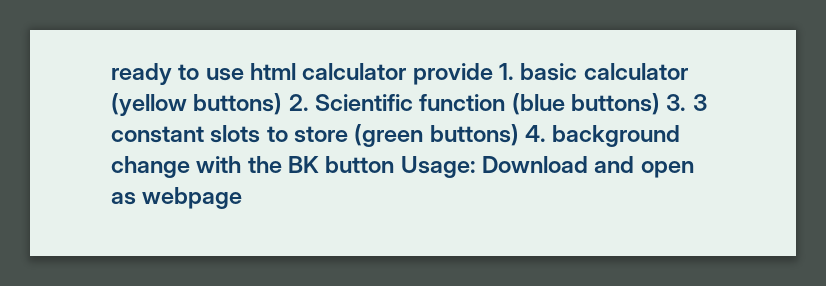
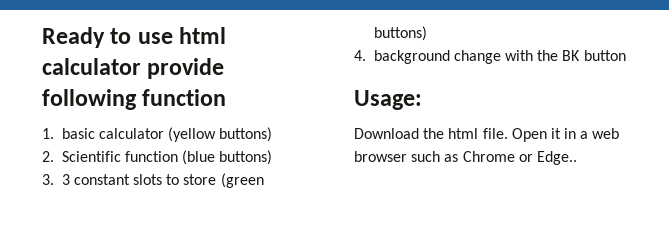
[111,63,172,85] ready -> [42,27,105,48] Ready
(493, 74) none -> [42,89,227,110] following function //
(283, 104) none -> (273, 134) //
(661, 104) none -> (273, 157) //
(519, 135) none -> (427, 33) //
(395, 164) none -> (626, 55) //
[482,156,694,178] [111,187,243,209] Download and open as webpage -> [354,128,620,142] [354,151,577,165] // Download the html file. Open it in a web browser such as Chrome or Edge..

